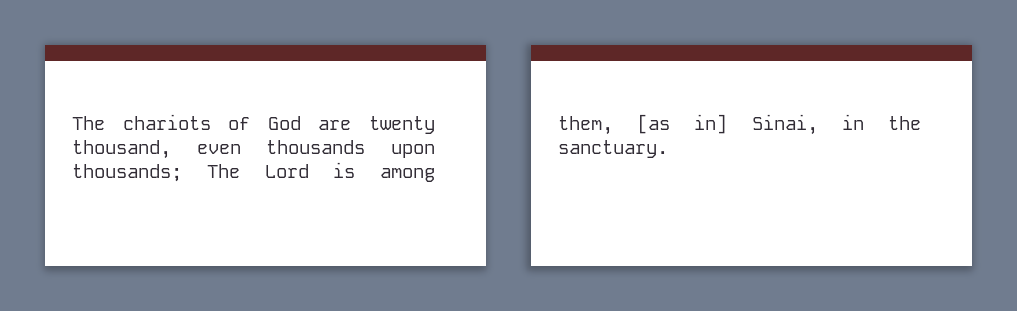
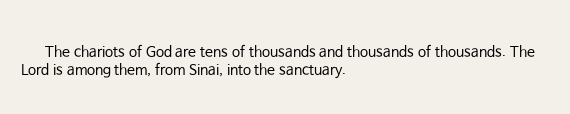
[369,116,435,134] [72,140,435,159] [72,164,182,182] twenty thousand, even thousands upon thousands; -> [200,44,506,58] tens of thousands and thousands of thousands.
[637,114,864,135] [as in] Sinai, in -> [155,62,251,77] from Sinai, into

